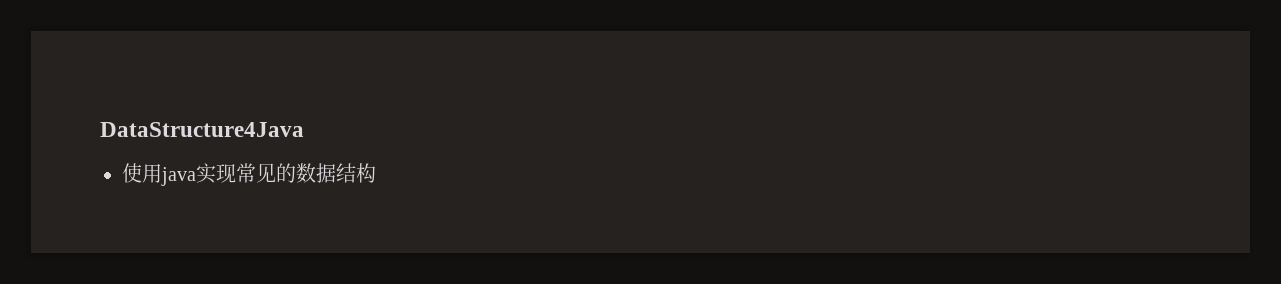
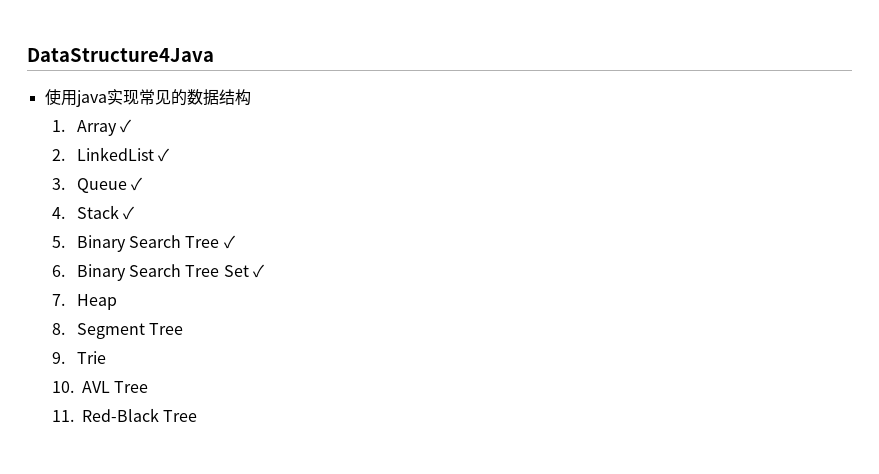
(376, 173) none -> [51,119,131,136] [51,147,169,162] [51,177,142,193] [51,205,134,220] [51,235,235,252] [51,264,264,281] [51,294,117,310] [51,323,183,339] [51,351,106,364] [51,381,149,393] [51,408,198,422] // 1. Array ✓ // 2. LinkedList ✓ // 3. Queue ✓ // 4. Stack ✓ // 5. Binary Search Tree ✓ // 6. Binary Search Tree Set ✓ // 7. Heap // 8. Segment Tree // 9. Trie // 10. AVL Tree // 11. Red-Black Tree

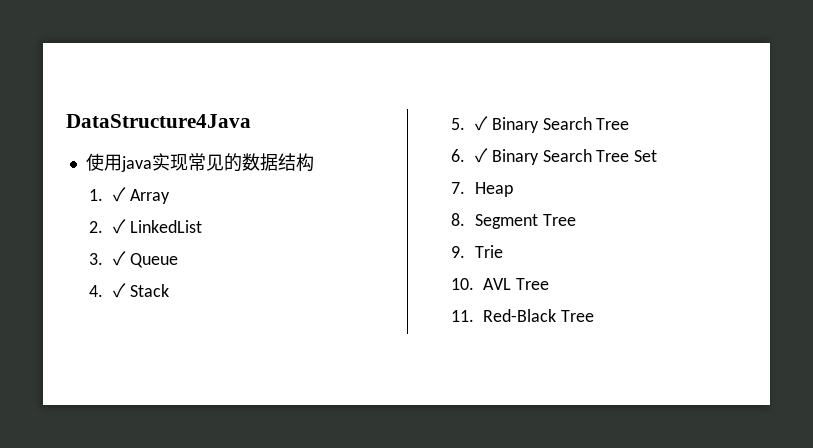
(65, 126) none -> [112,187,126,202] ✓
[119,119,131,133] ✓ -> (170, 196) none
(65, 155) none -> [112,219,126,234] ✓
[157,148,169,162] ✓ -> (202, 226) none
(65, 184) none -> [112,251,126,266] ✓
[130,177,142,191] ✓ -> (178, 260) none
(65, 213) none -> [112,283,126,298] ✓
[122,206,134,220] ✓ -> (169, 290) none
[76,235,235,252] Binary Search Tree ✓ -> [474,116,630,133] ✓ Binary Search Tree
(65, 271) none -> [474,148,488,163] ✓
[252,264,264,278] ✓ -> (658, 156) none

